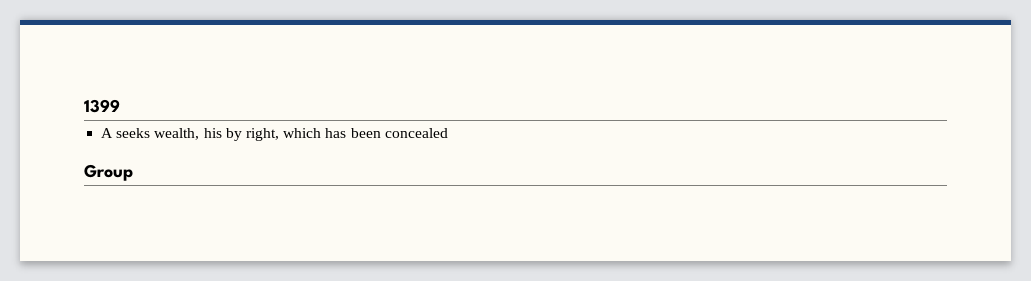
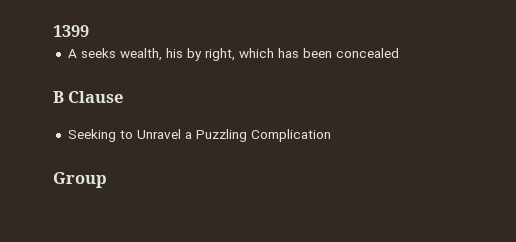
(448, 133) none -> [53,91,124,103] [67,129,331,142] // B Clause // Seeking to Unravel a Puzzling Complication

